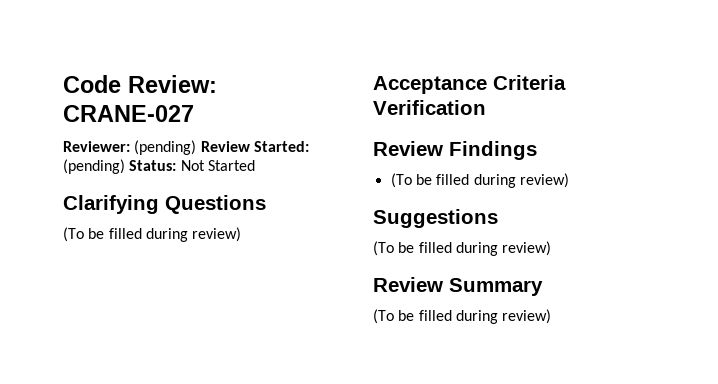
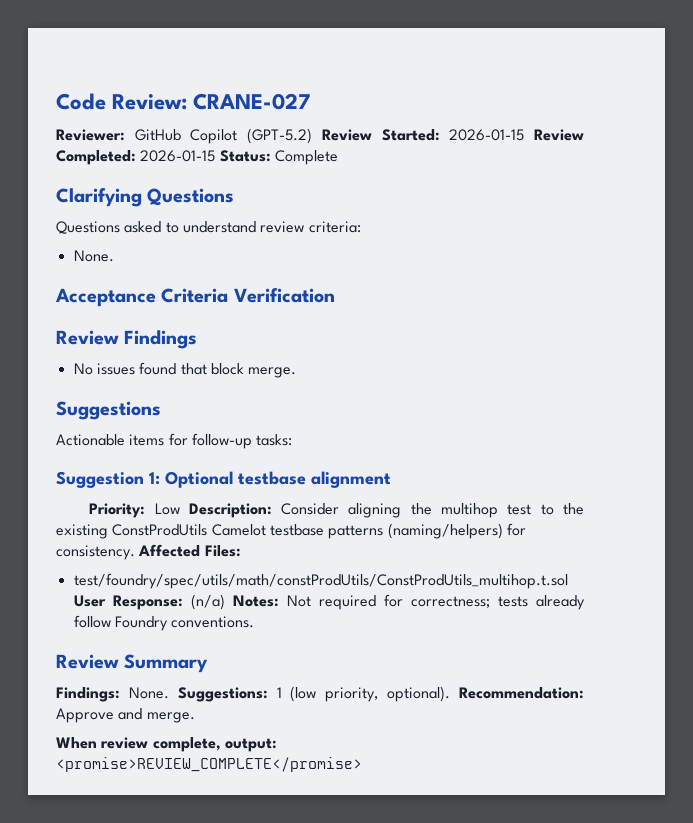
[134,140,309,155] [63,159,255,174] [63,195,266,214] [63,227,242,242] (pending) Review Started: (pending) Status: Not Started // Clarifying Questions // (To be filled during review) -> [134,128,584,144] [56,150,338,165] [56,188,235,207] [56,221,361,234] [73,250,114,262] GitHub Copilot (GPT-5.2) Review Started: 2026-01-15 Review Completed: 2026-01-15 Status: Complete // Clarifying Questions // Questions asked to understand review criteria: // None.
[390,173,569,188] [373,209,498,228] [373,241,552,256] [373,277,543,296] [373,309,552,324] (To be filled during review) // Suggestions // (To be filled during review) // Review Summary // (To be filled during review) -> [73,362,297,378] [56,401,161,420] [56,433,293,449] [56,471,391,488] [89,503,584,518] [56,523,526,539] [56,544,241,560] [73,573,568,589] [73,594,585,610] [73,615,255,631] [56,654,209,673] [56,686,584,702] [56,708,195,723] [56,737,277,752] [56,757,362,772] No issues found that block merge. // Suggestions // Actionable items for follow-up tasks: // Suggestion 1: Optional testbase alignment // Priority: Low Description: Consider aligning the multihop test to the existing ConstProdUtils Camelot testbase patterns (naming/helpers) for consistency. Affected Files: // test/foundry/spec/utils/math/constProdUtils/ConstProdUtils_multihop.t.sol User Response: (n/a) Notes: Not required for correctness; tests already follow Foundry conventions. // Review Summary // Findings: None. Suggestions: 1 (low priority, optional). Recommendation: Approve and merge. // When review complete, output: <promise>REVIEW_COMPLETE</promise>

